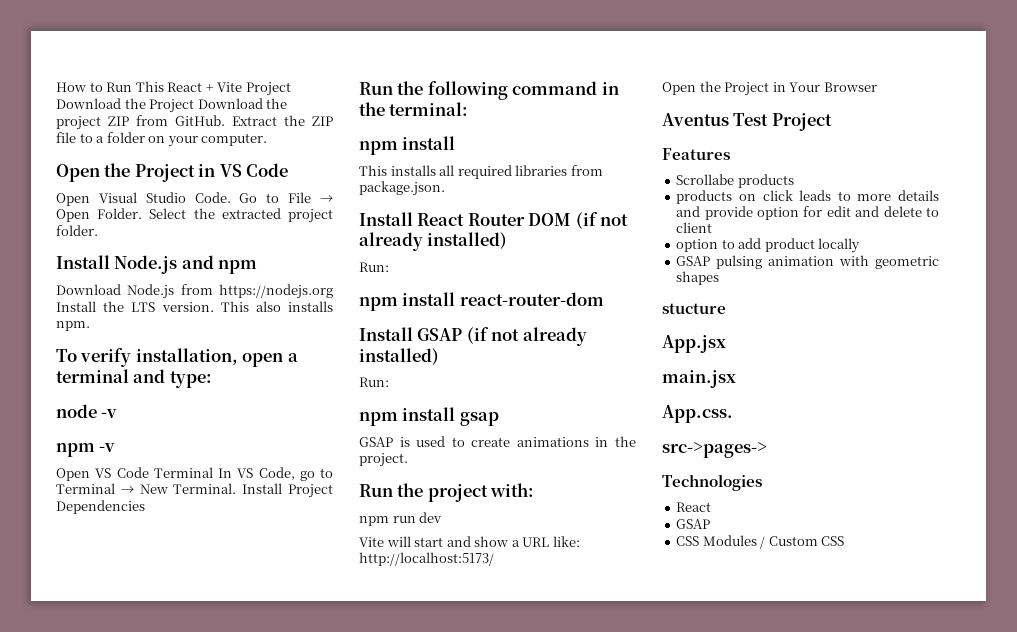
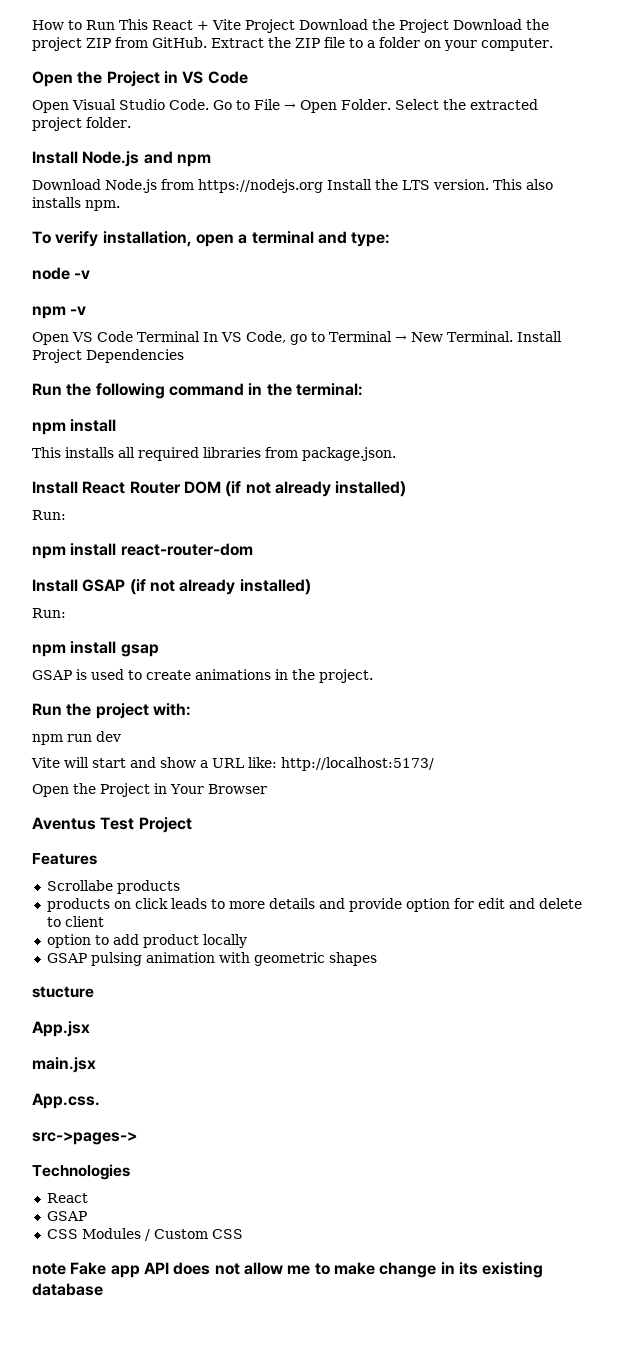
(845, 541) none -> [32,1262,544,1278] [32,1283,103,1296] // note Fake app API does not allow me to make change in its existing database

